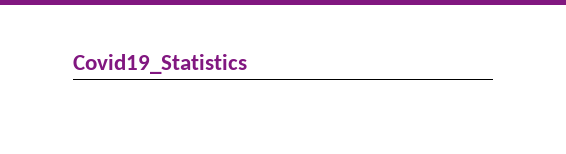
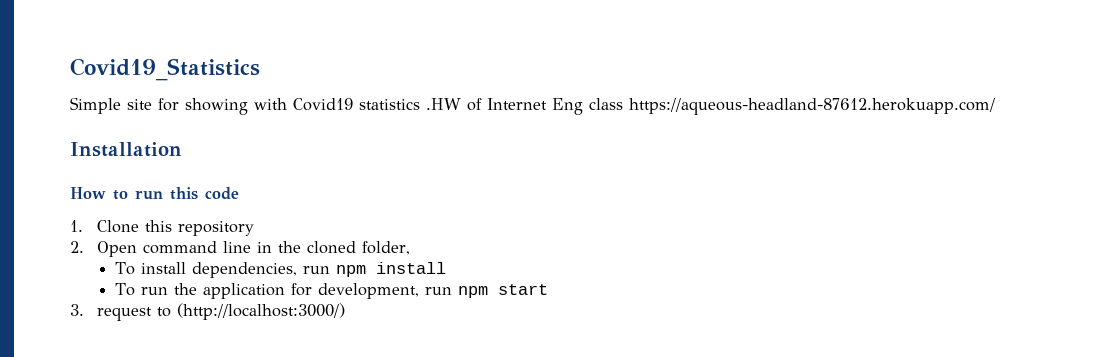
(247, 64) none -> [70,97,995,115] [70,142,182,157] [70,187,239,200] [70,220,255,236] [70,241,411,257] [115,262,447,278] [115,283,549,299] [70,303,346,321] // Simple site for showing with Covid19 statistics .HW of Internet Eng class https://aqueous-headland-87612.herokuapp.com/ // Installation // How to run this code // 1. Clone this repository // 2. Open command line in the cloned folder, // To install dependencies, run npm install // To run the application for development, run npm start // 3. request to (http://localhost:3000/)

